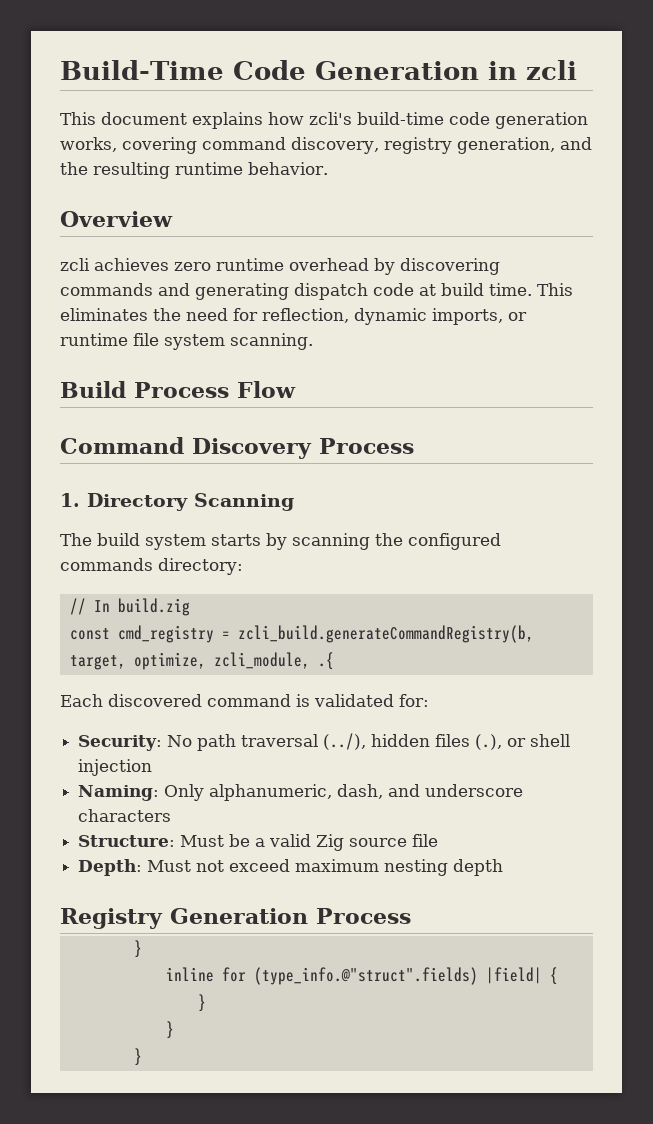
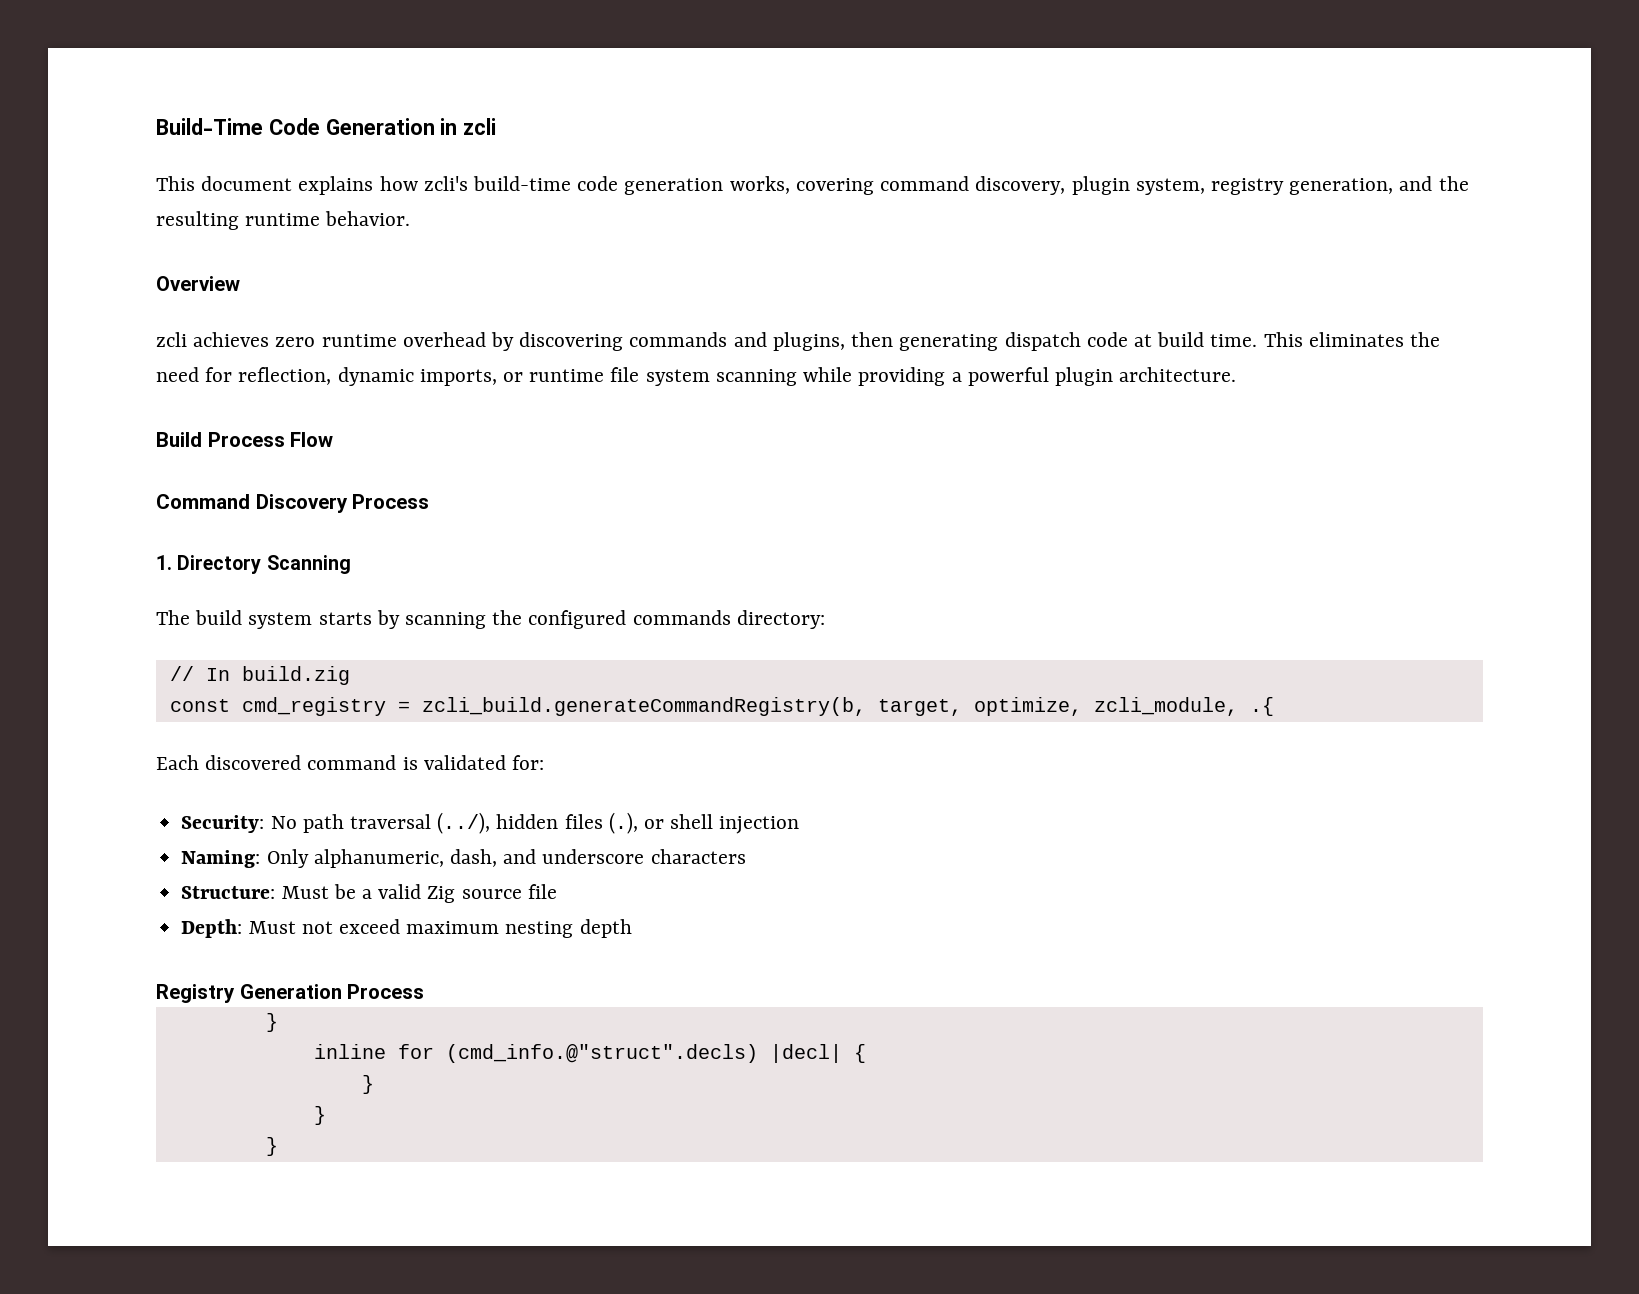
(379, 145) none -> [1071,176,1205,195] plugin system,
(190, 289) none -> [772,332,894,351] plugins, then
[230,333,313,350] scanning. -> [715,367,1237,386] scanning while providing a powerful plugin architecture.
[253,967,542,985] (type_info.@"struct".fields) |field| -> [445,1044,842,1063] (cmd_info.@"struct".decls) |decl|

